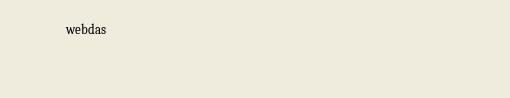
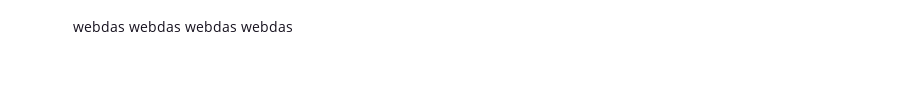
[65,23,106,34] webdas -> [73,21,293,32] webdas webdas webdas webdas

